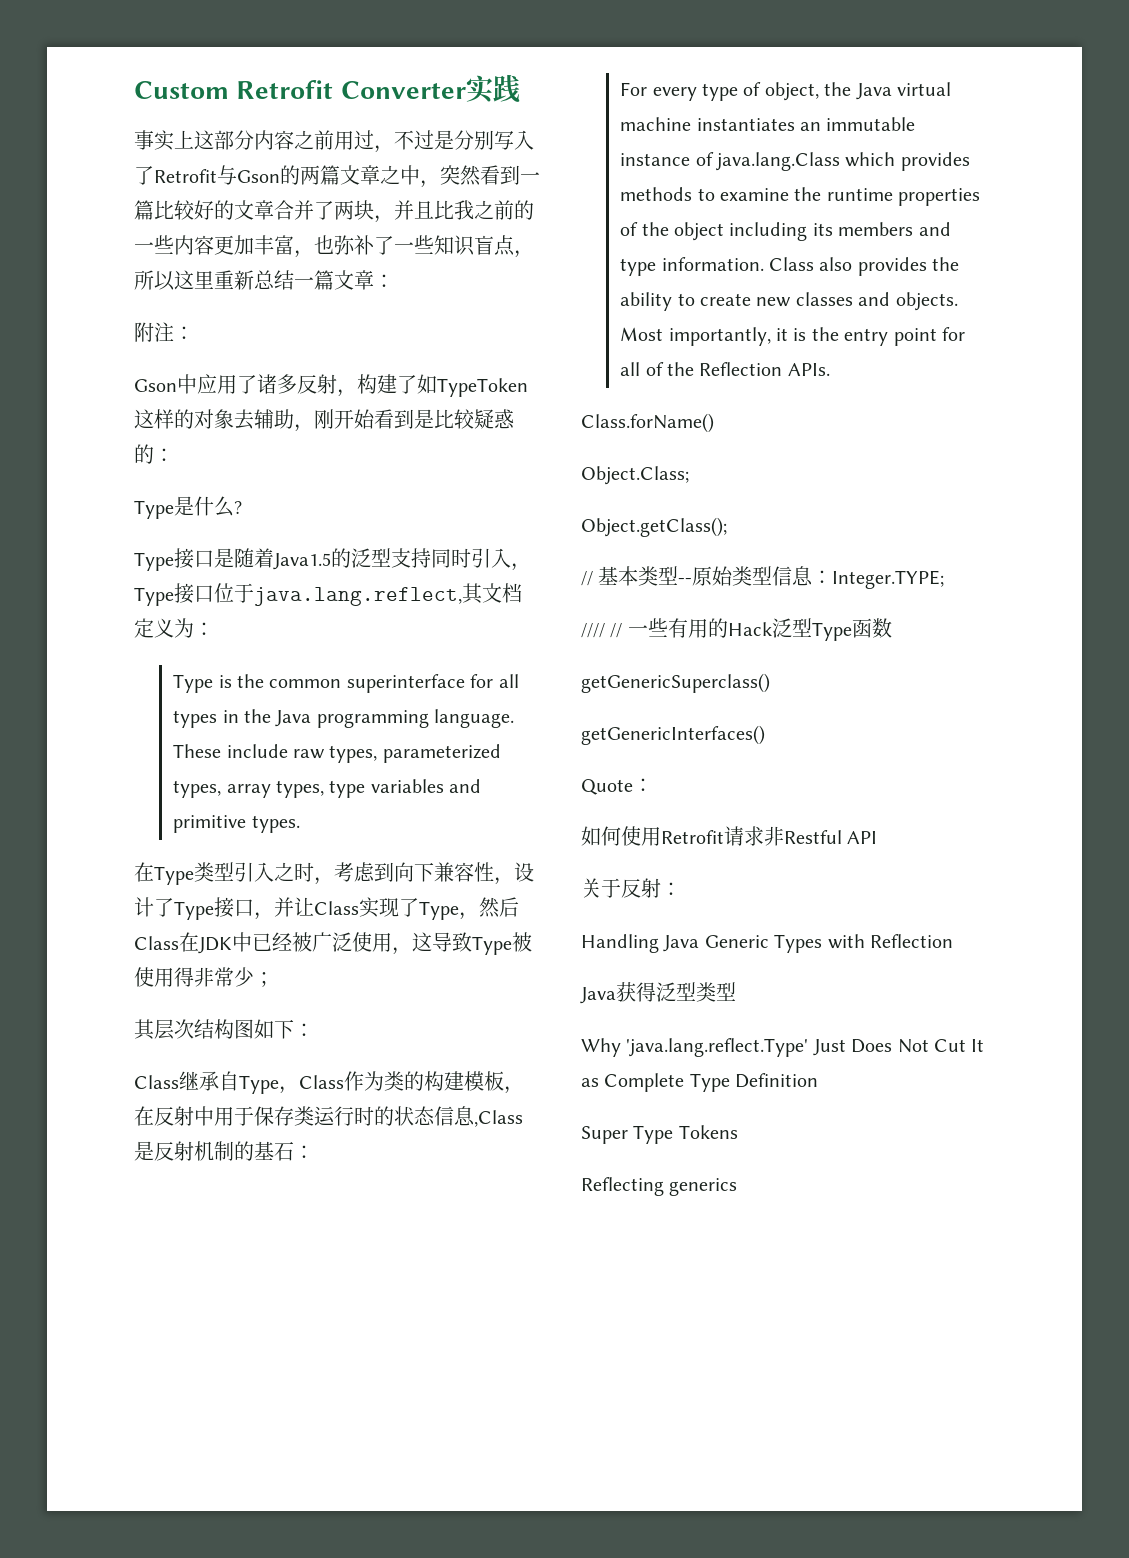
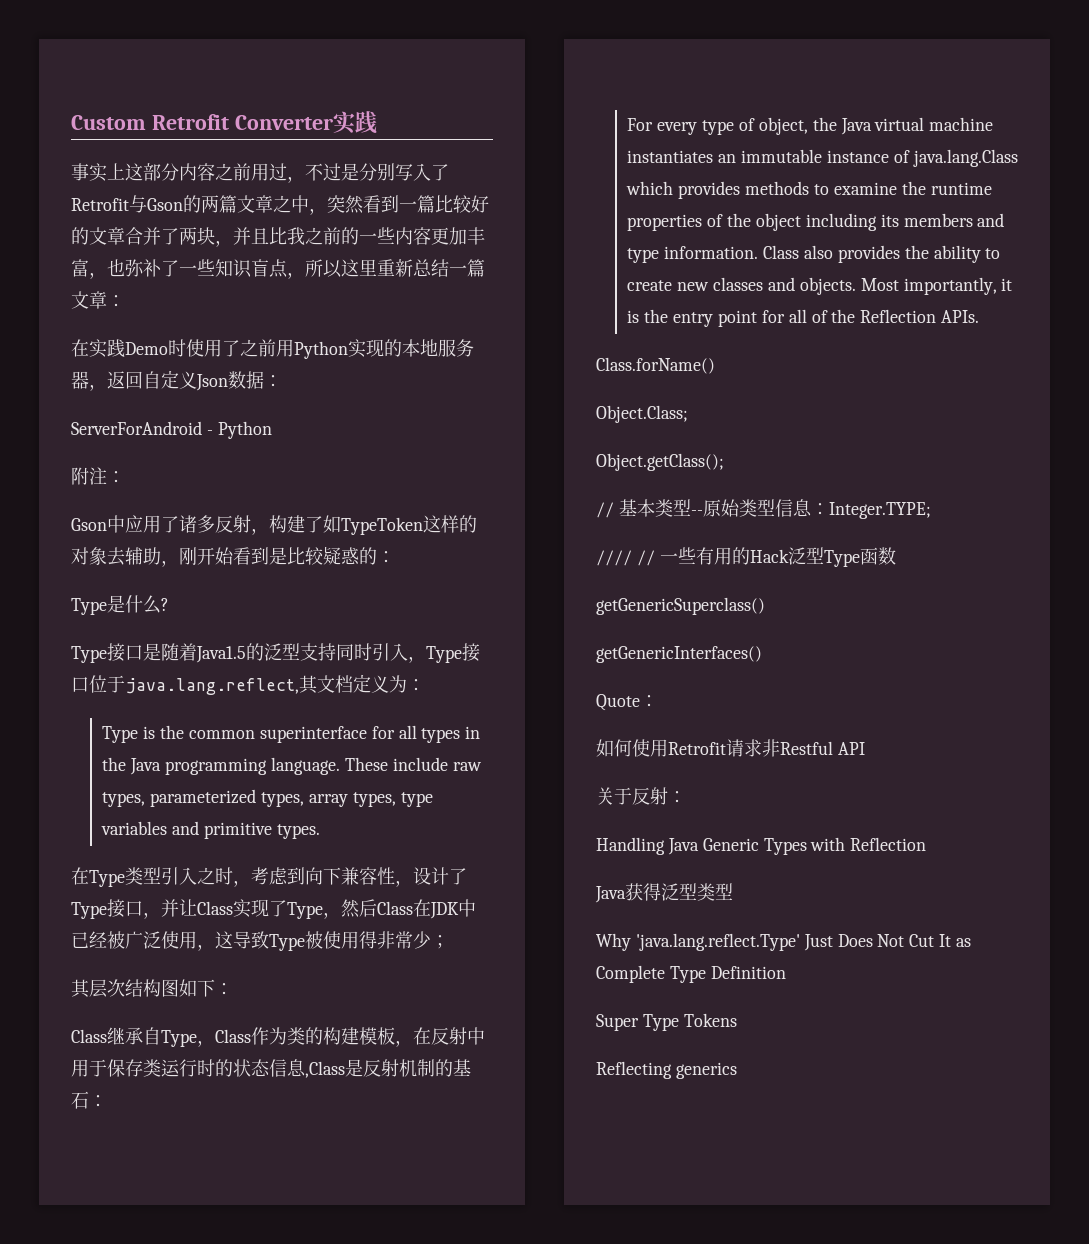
(394, 281) none -> [71,339,474,359] [71,370,282,391] [71,421,272,439] // 在实践Demo时使用了之前用Python实现的本地服务器，返回自定义Json数据： // ServerForAndroid - Python

